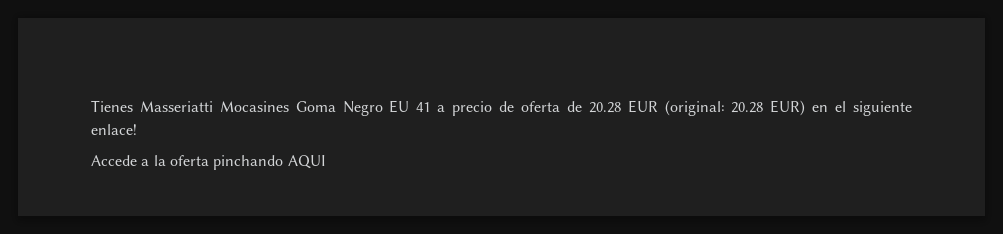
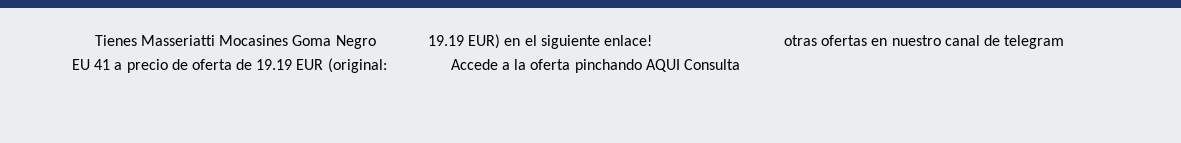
[588,102,621,113] 20.28 -> [256,59,293,70] 19.19
[731,102,764,113] 20.28 -> [428,35,464,46] 19.19
(326, 162) none -> [684,59,741,70] [784,35,1065,49] Consulta otras ofertas en nuestro canal de telegram

